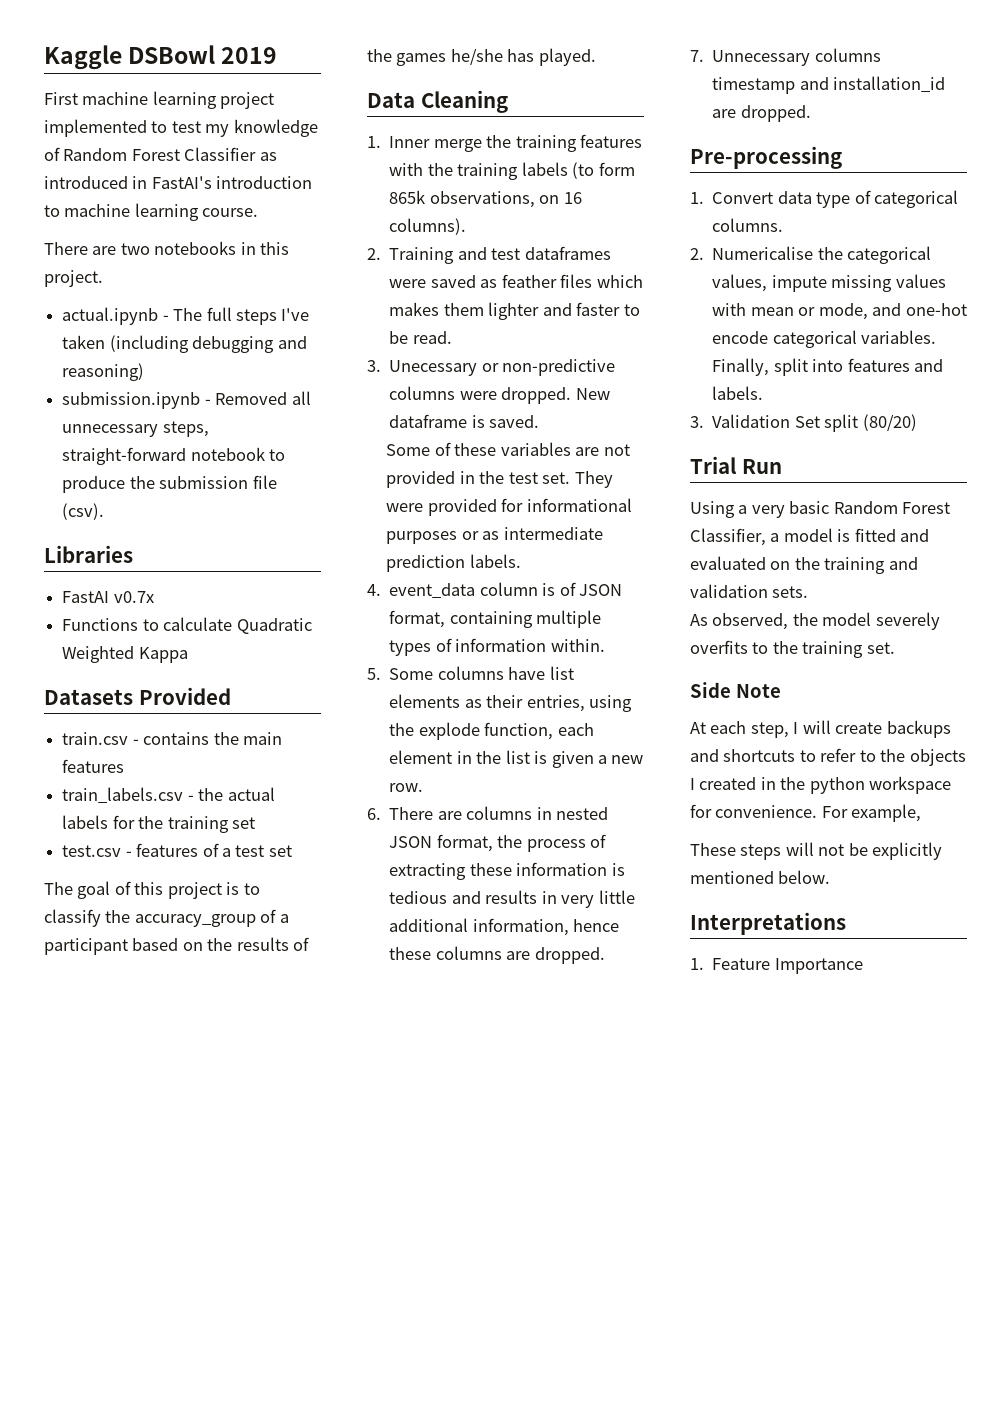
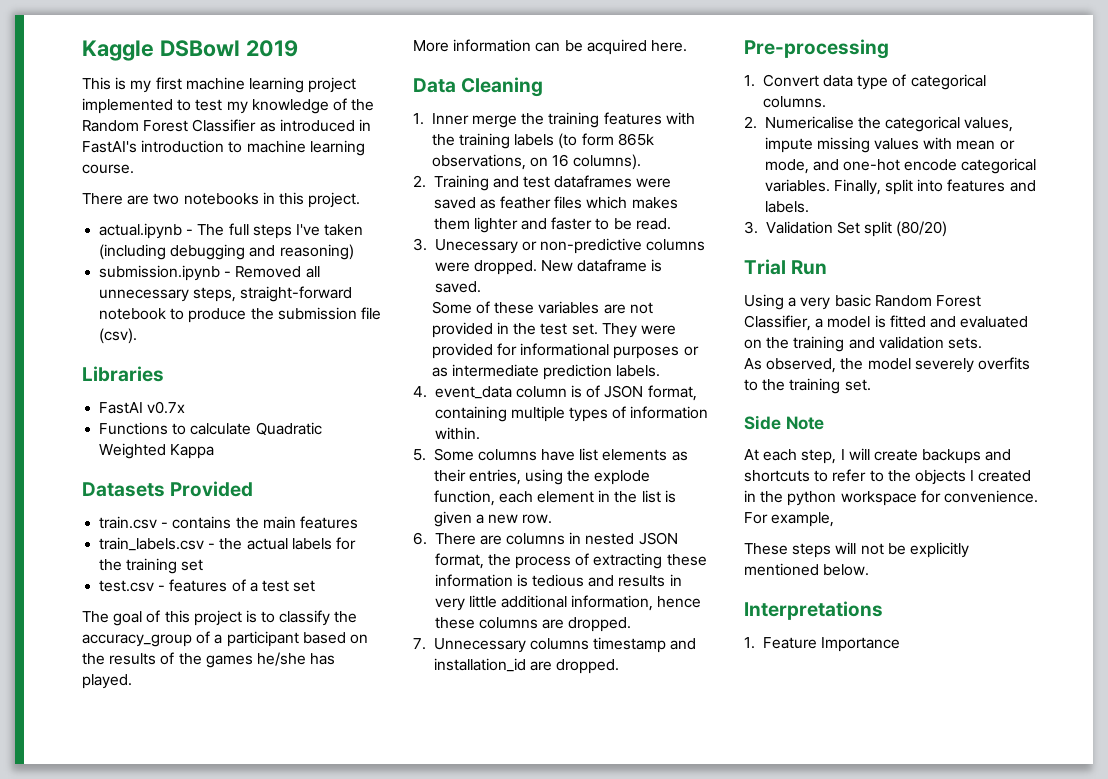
[44,92,78,105] First -> [82,77,182,93] This is my first
(60, 154) none -> [351,99,375,111] the
(596, 57) none -> [413,39,687,55] // More information can be acquired here.

